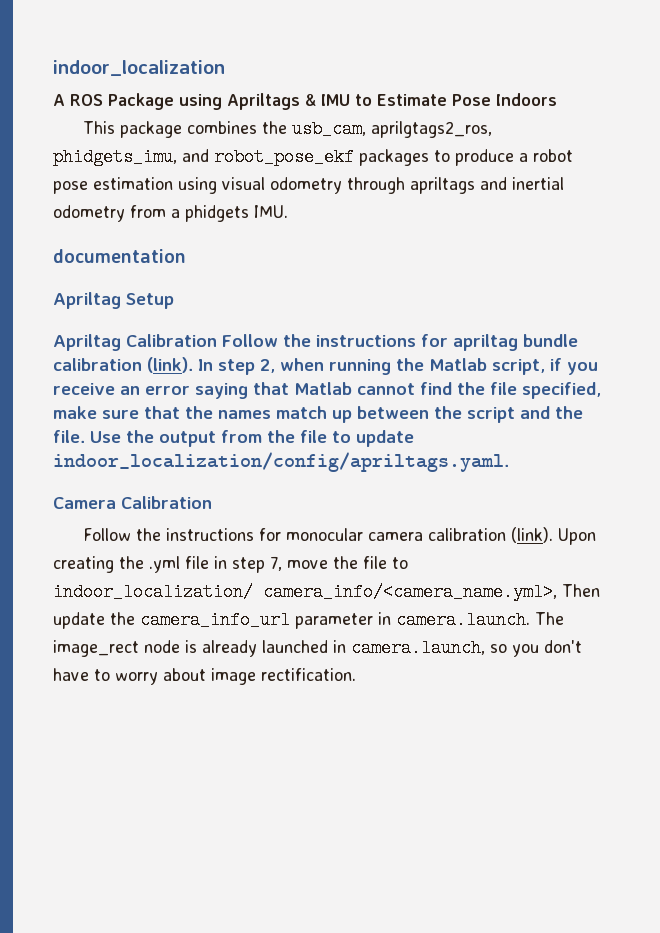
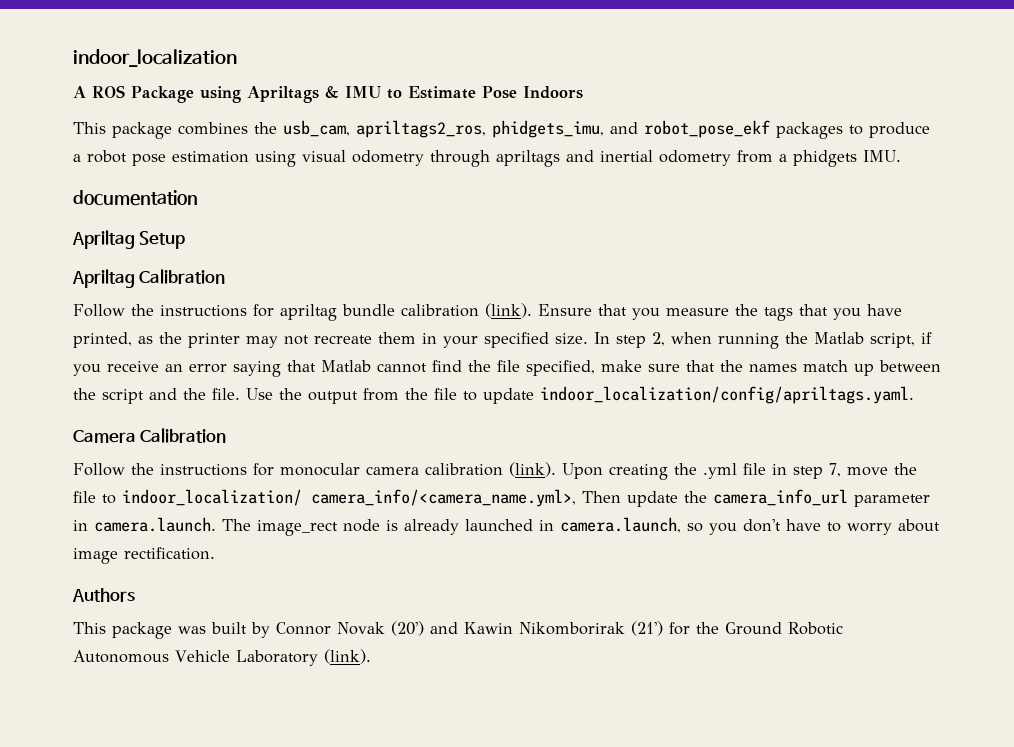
[371,121,493,138] aprilgtags2_ros, -> [356,120,486,138] apriltags2_ros,
(217, 340) none -> (226, 276) //
(193, 365) none -> [538,304,902,321] [73,332,588,348] Ensure that you measure the tags that you have printed, as the printer may not recreate them in your specified size.
(356, 674) none -> [72,588,135,602] [73,621,843,639] [73,649,371,666] // Authors // This package was built by Connor Novak (20') and Kawin Nikomborirak (21') for the Ground Robotic Autonomous Vehicle Laboratory (link).

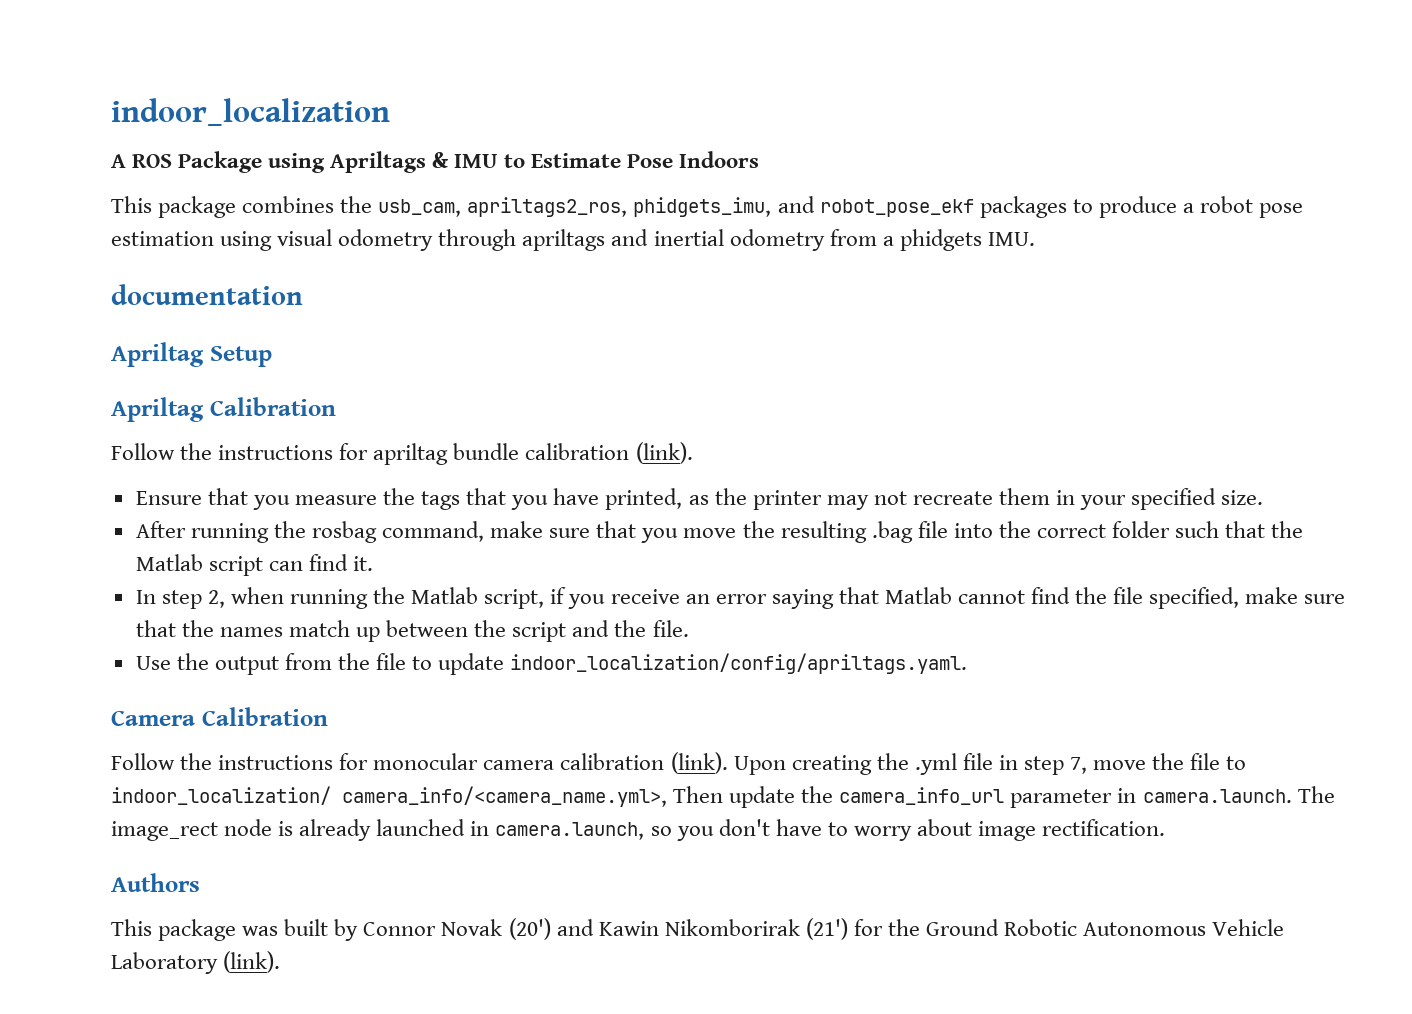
(532, 310) none -> (693, 453) //
(588, 339) none -> [135,521,1304,543] [135,554,374,576] // After running the rosbag command, make sure that you move the resulting .bag file into the correct folder such that the Matlab script can find it. //
(240, 394) none -> (689, 628) //

